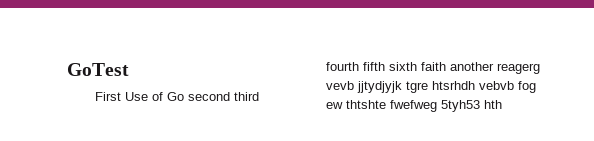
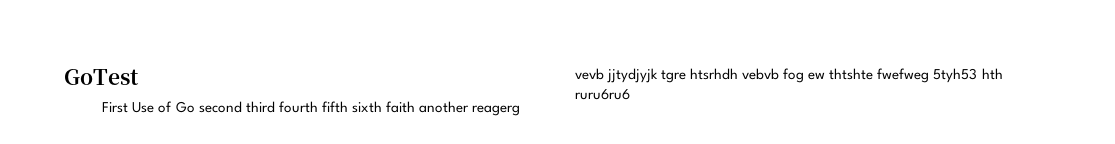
(502, 104) none -> [575,89,630,100] ruru6ru6

